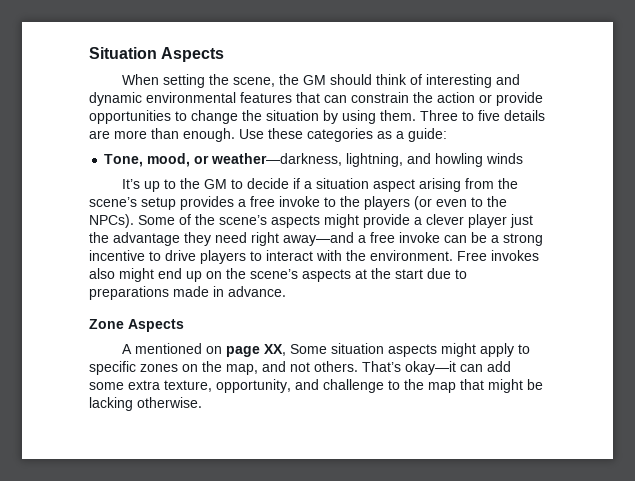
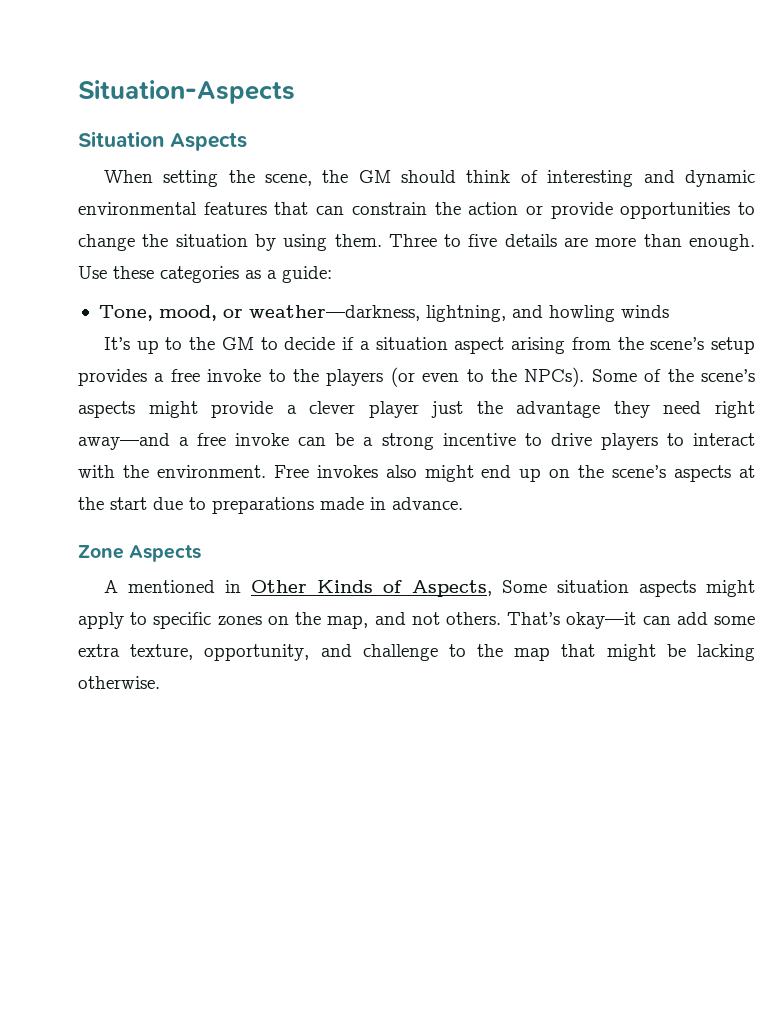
(89, 53) none -> [78,80,295,104] Situation-Aspects //
[205,344,286,357] on page XX, -> [225,580,492,597] in Other Kinds of Aspects,

